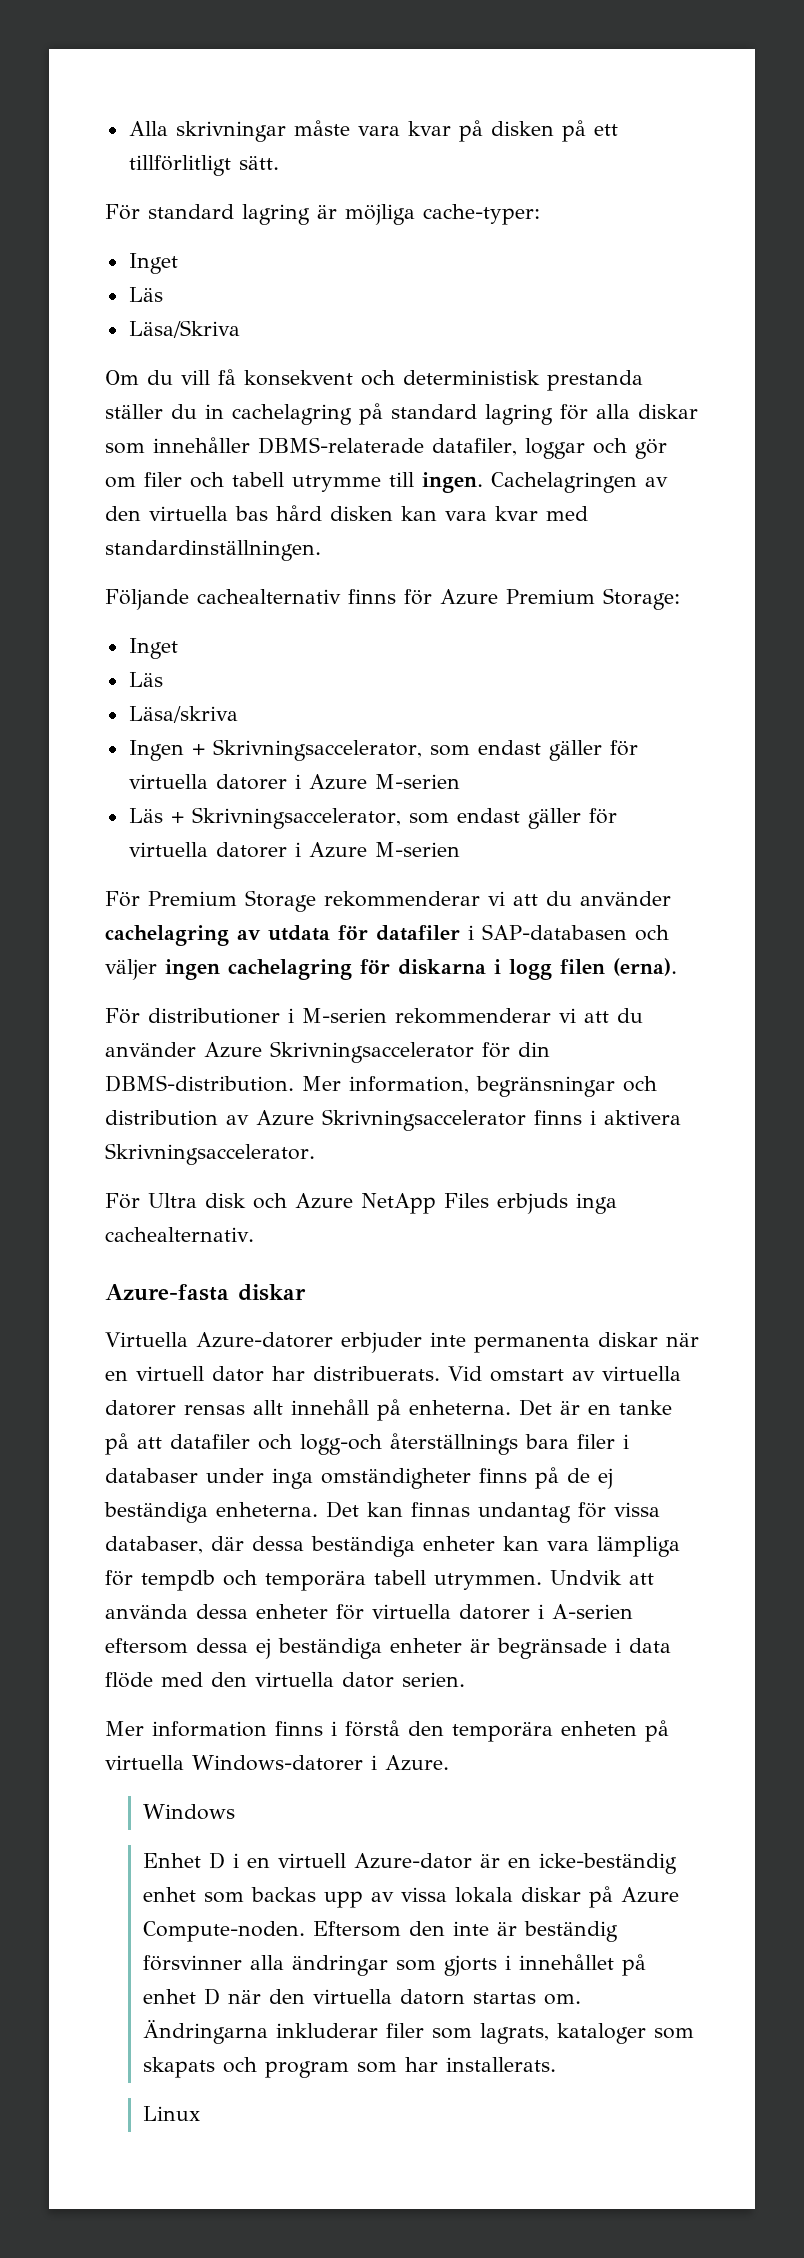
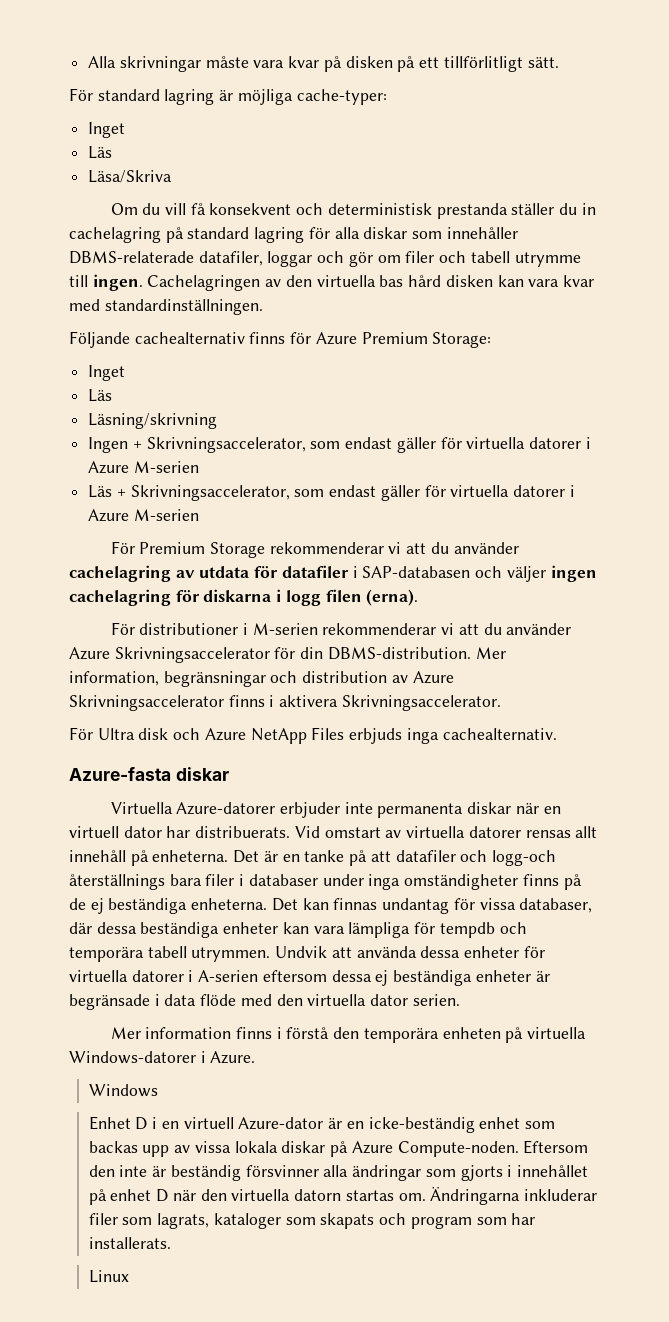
[128,706,238,723] Läsa/skriva -> [88,413,218,429] Läsning/skrivning

